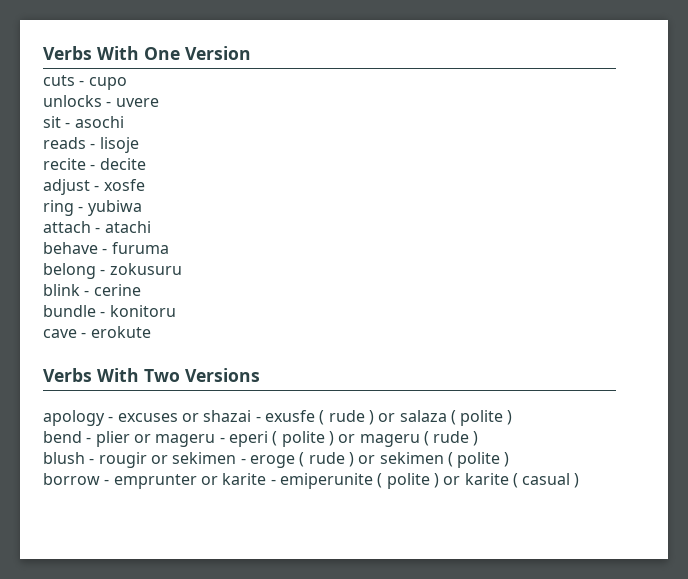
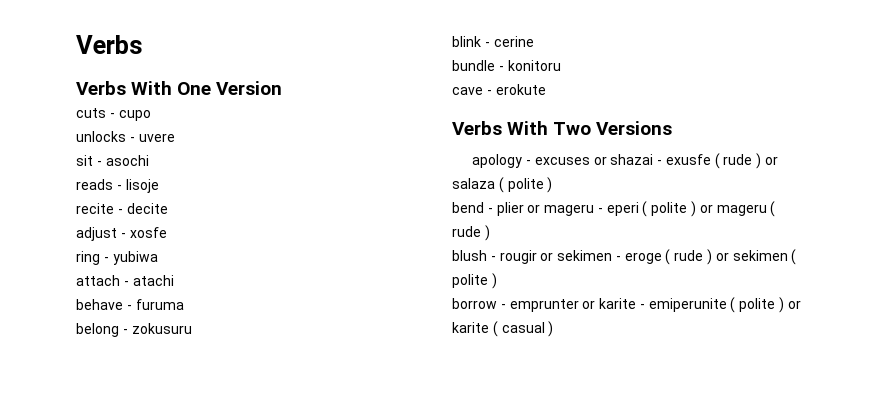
[43,46,92,60] Verbs -> [76,35,143,54] [76,81,126,95] Verbs // Verbs

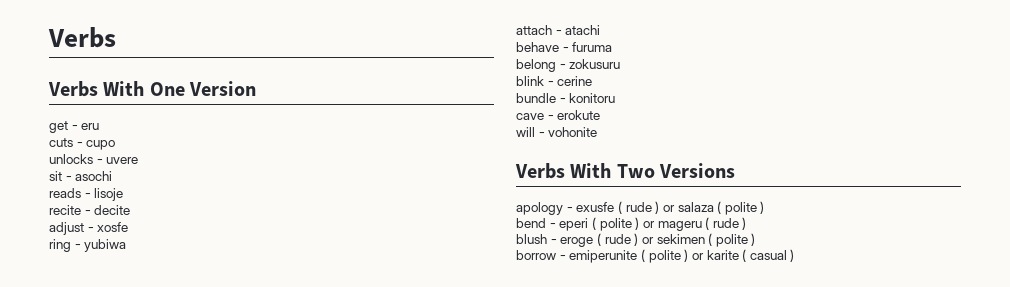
(283, 88) none -> [49,121,100,133] // get - eru
(546, 89) none -> [516,127,598,137] // will - vohonite
[534,154,663,165] excuses or shazai - -> (573, 209) none
[496,202,603,216] plier or mageru - -> (556, 225) none
[499,250,621,264] rougir or sekimen - -> (557, 241) none
[509,298,645,312] emprunter or karite - -> (566, 257) none

